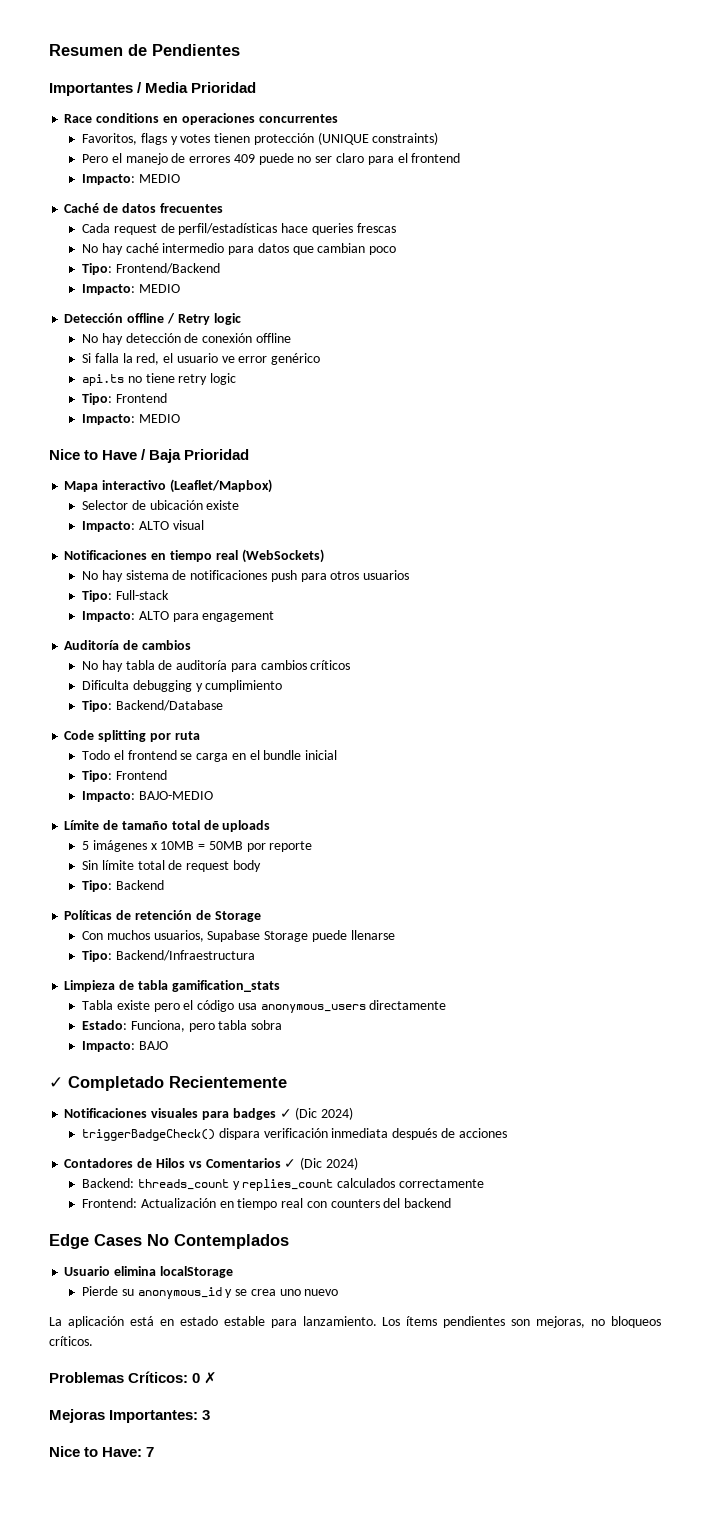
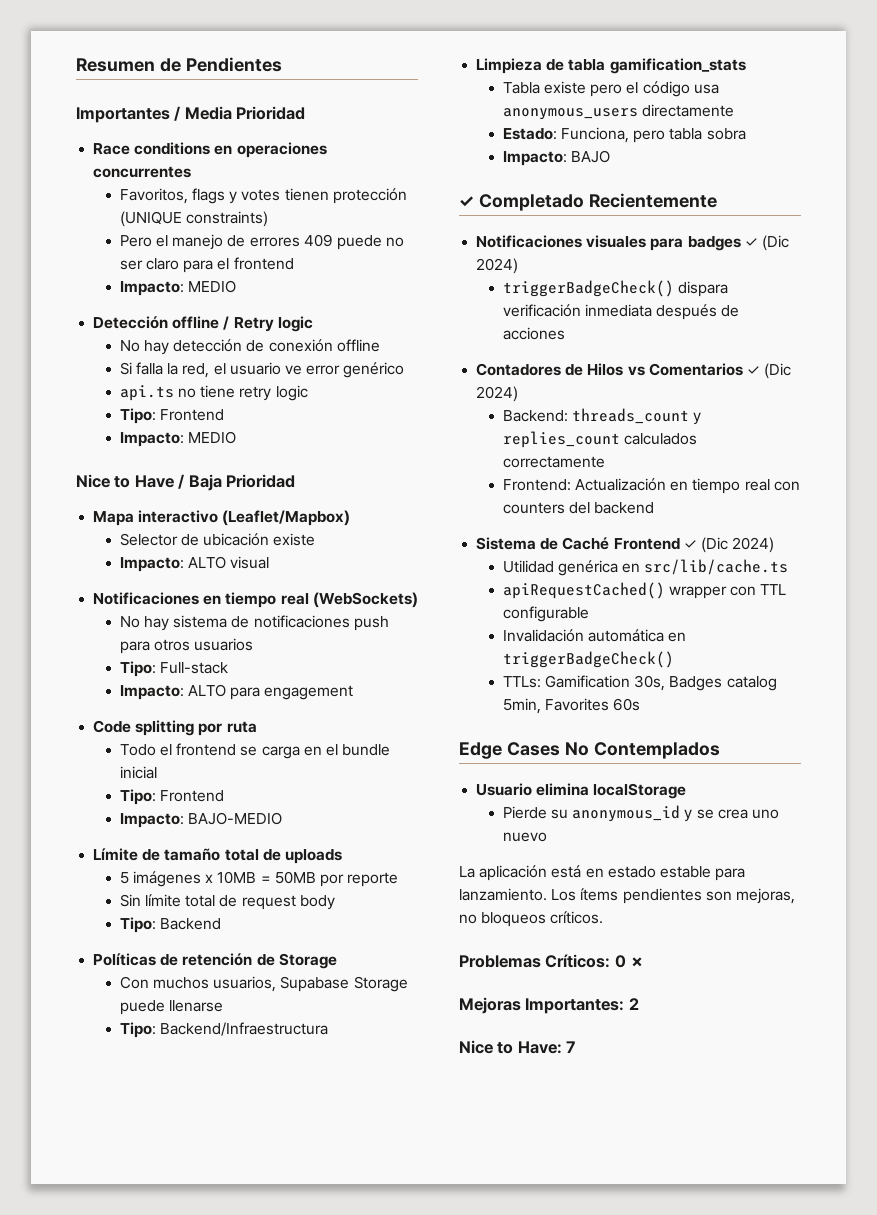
[64,203,223,213] [81,223,396,235] [81,243,397,255] [81,263,220,275] [81,284,180,295] // Caché de datos frecuentes // Cada request de perfil/estadísticas hace queries frescas // No hay caché intermedio para datos que cambian poco // Tipo: Frontend/Backend // Impacto: MEDIO -> (236, 286) none
[64,640,191,650] [81,660,351,672] [81,680,283,692] [81,700,223,712] // Auditoría de cambios // No hay tabla de auditoría para cambios críticos // Dificulta debugging y cumplimiento // Tipo: Backend/Database -> (354, 692) none
(452, 1203) none -> [476,537,775,553] [502,559,789,576] [502,582,787,599] [502,606,589,622] [502,629,687,642] [502,651,674,668] [502,675,777,691] [502,698,641,714] // Sistema de Caché Frontend ✓ (Dic 2024) // Utilidad genérica en src/lib/cache.ts // apiRequestCached() wrapper con TTL configurable // Invalidación automática en triggerBadgeCheck() // TTLs: Gamification 30s, Badges catalog 5min, Favorites 60s
[202,1410,211,1420] 3 -> [628,998,639,1010] 2

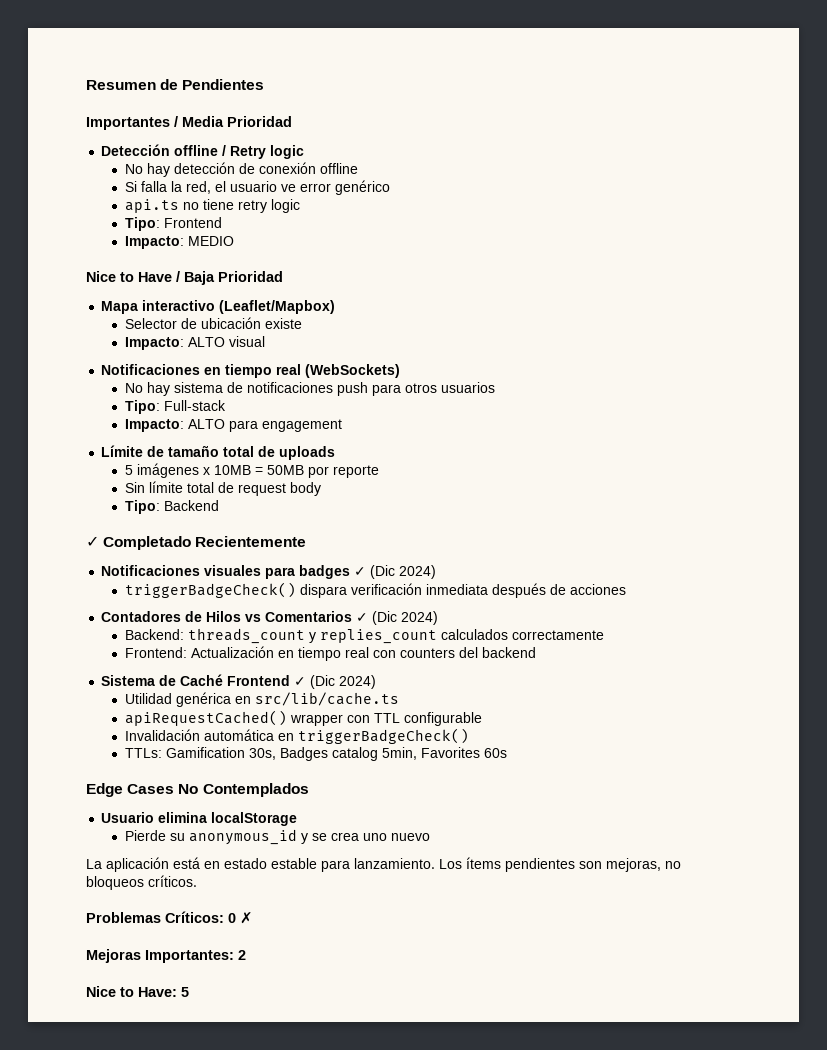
[93,142,327,158] [93,166,192,178] [119,188,407,204] [119,211,268,227] [119,234,405,250] [119,257,294,273] [119,280,236,296] // Race conditions en operaciones concurrentes // Favoritos, flags y votes tienen protección (UNIQUE constraints) // Pero el manejo de errores 409 puede no ser claro para el frontend // Impacto: MEDIO -> (292, 121) none
[93,720,257,736] [119,743,391,759] [119,766,157,779] [119,789,224,805] [119,812,282,828] // Code splitting por ruta // Todo el frontend se carga en el bundle inicial // Tipo: Frontend // Impacto: BAJO-MEDIO -> (342, 425) none
[93,953,337,969] [119,976,408,992] [119,1000,223,1015] [119,1022,328,1038] [476,58,746,74] [502,81,719,97] [502,104,734,120] [502,127,746,143] [502,150,610,166] // Políticas de retención de Storage // Con muchos usuarios, Supabase Storage puede llenarse // Tipo: Backend/Infraestructura // Limpieza de tabla gamification_stats // Tabla existe pero el código usa anonymous_users directamente // Estado: Funciona, pero tabla sobra // Impacto: BAJO -> (219, 505) none
[566,1041,576,1053] 7 -> [181,987,189,997] 5

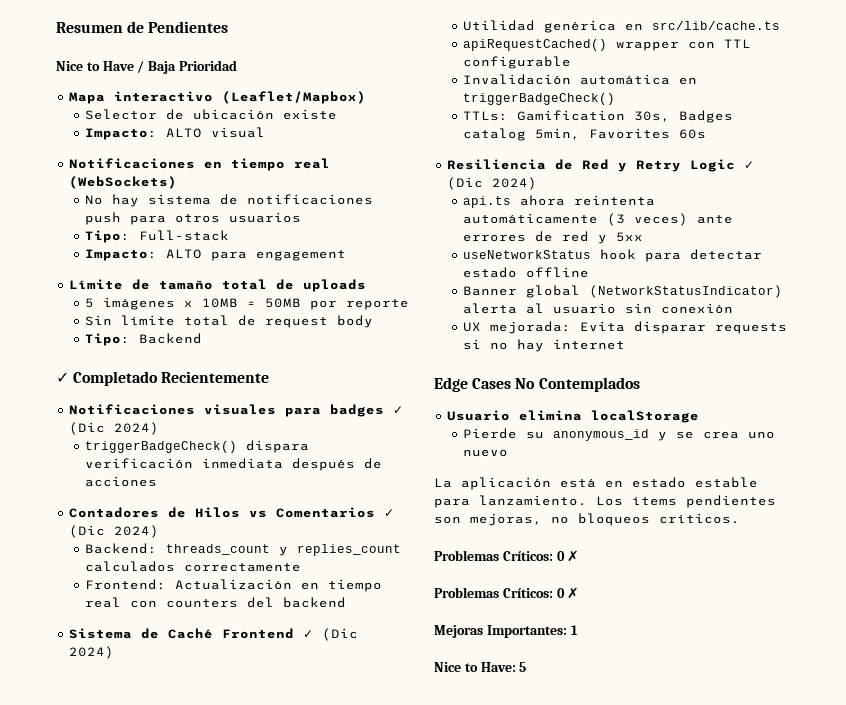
[86,116,292,130] [101,144,305,159] [124,162,358,177] [124,180,390,195] [124,199,300,213] [124,217,222,231] [124,236,234,249] // Importantes / Media Prioridad // Detección offline / Retry logic // No hay detección de conexión offline // Si falla la red, el usuario ve error genérico // api.ts no tiene retry logic // Tipo: Frontend // Impacto: MEDIO -> (229, 27) none
(507, 753) none -> [447,159,755,172] [447,177,538,190] [462,195,655,208] [462,213,733,226] [462,231,643,244] [462,249,762,262] [462,267,589,278] [462,285,783,298] [462,303,733,314] [462,321,787,334] [462,339,625,352] // Resiliencia de Red y Retry Logic ✓ (Dic 2024) // api.ts ahora reintenta automáticamente (3 veces) ante errores de red y 5xx // useNetworkStatus hook para detectar estado offline // Banner global (NetworkStatusIndicator) alerta al usuario sin conexión // UX mejorada: Evita disparar requests si no hay internet
(253, 918) none -> [434,587,580,599] // Problemas Críticos: 0 ✗
[238,950,246,960] 2 -> [570,625,578,635] 1

